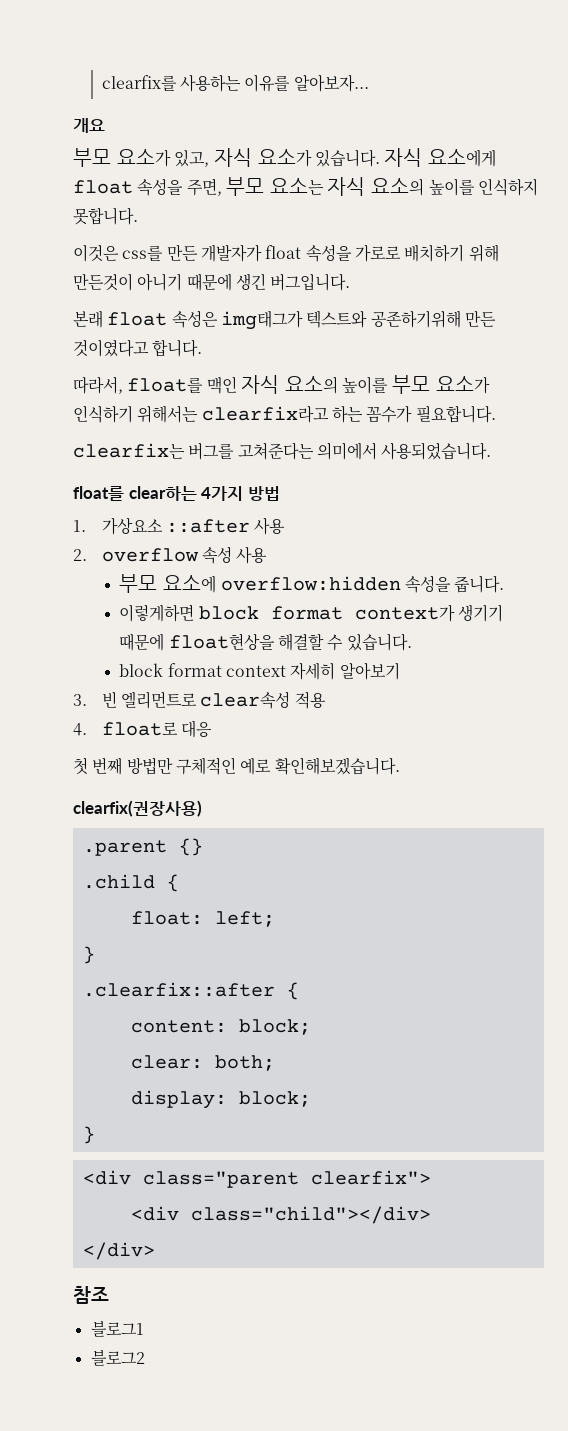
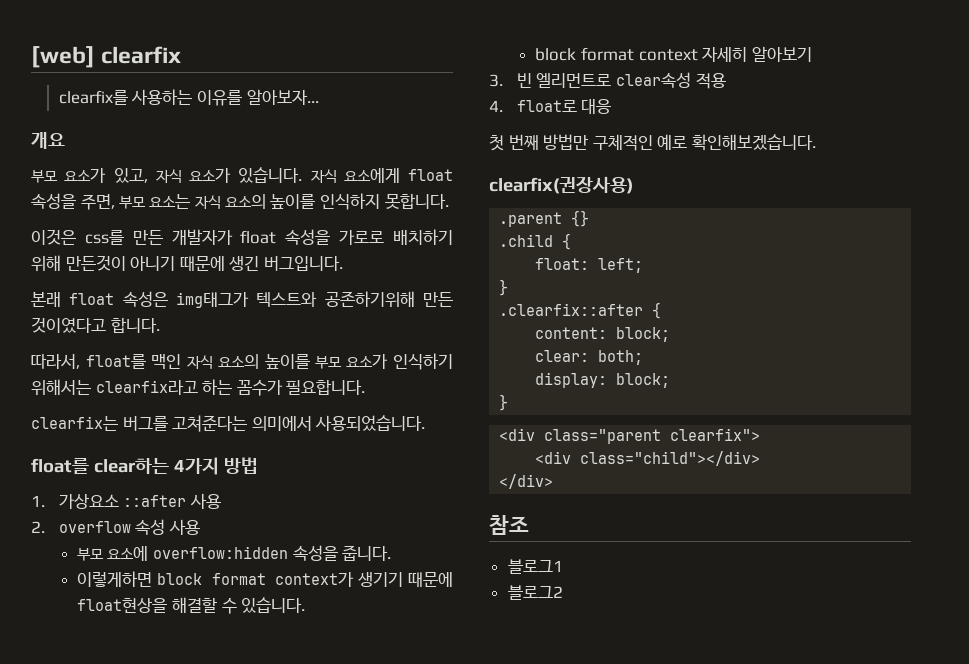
(101, 83) none -> [31,46,182,68] [web] clearfix //

